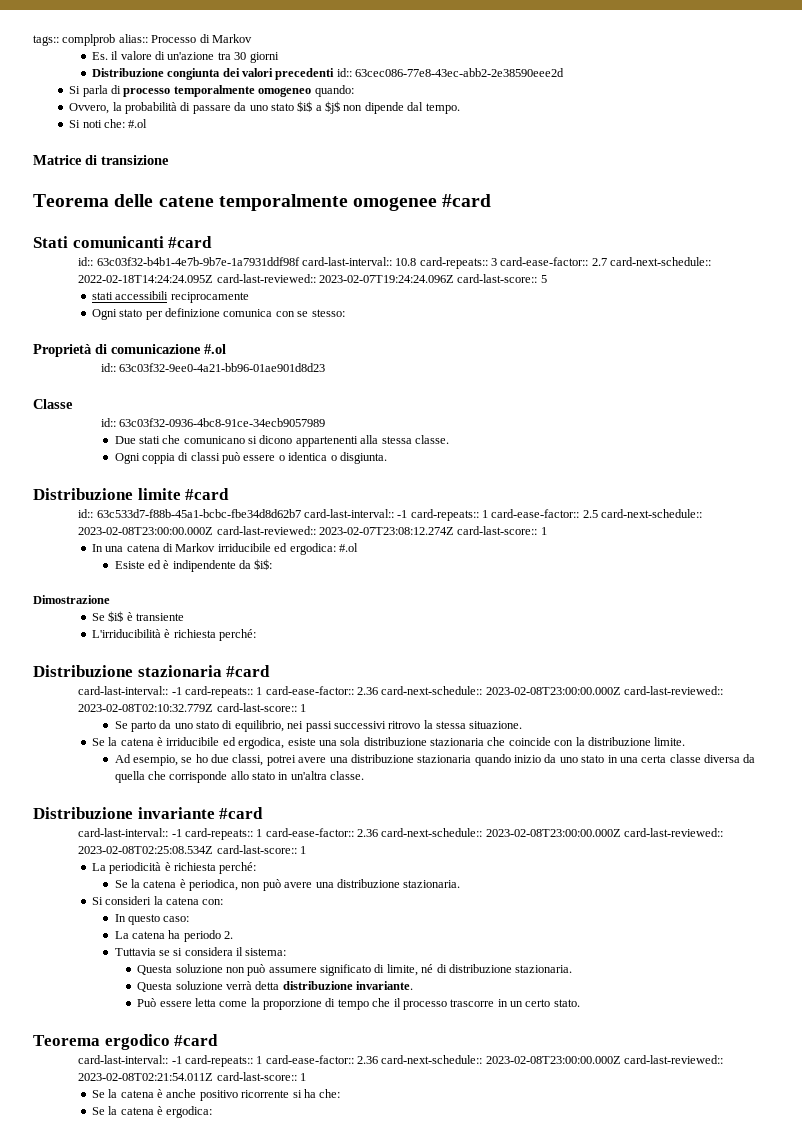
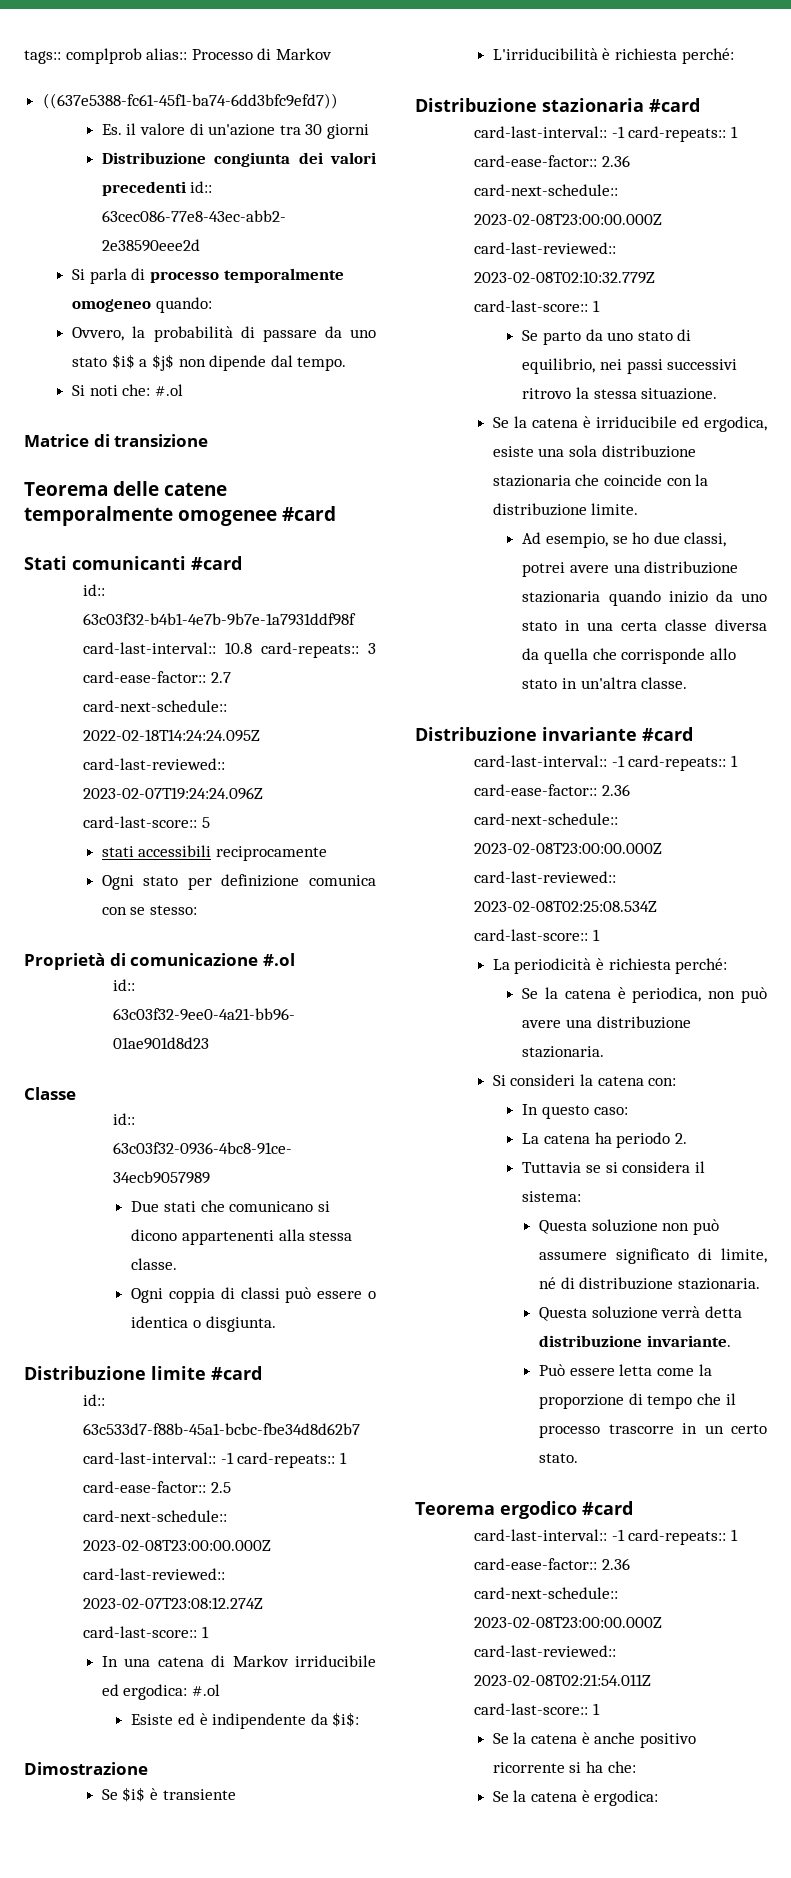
(252, 38) none -> [42,93,338,109] // ((637e5388-fc61-45f1-ba74-6dd3bfc9efd7))

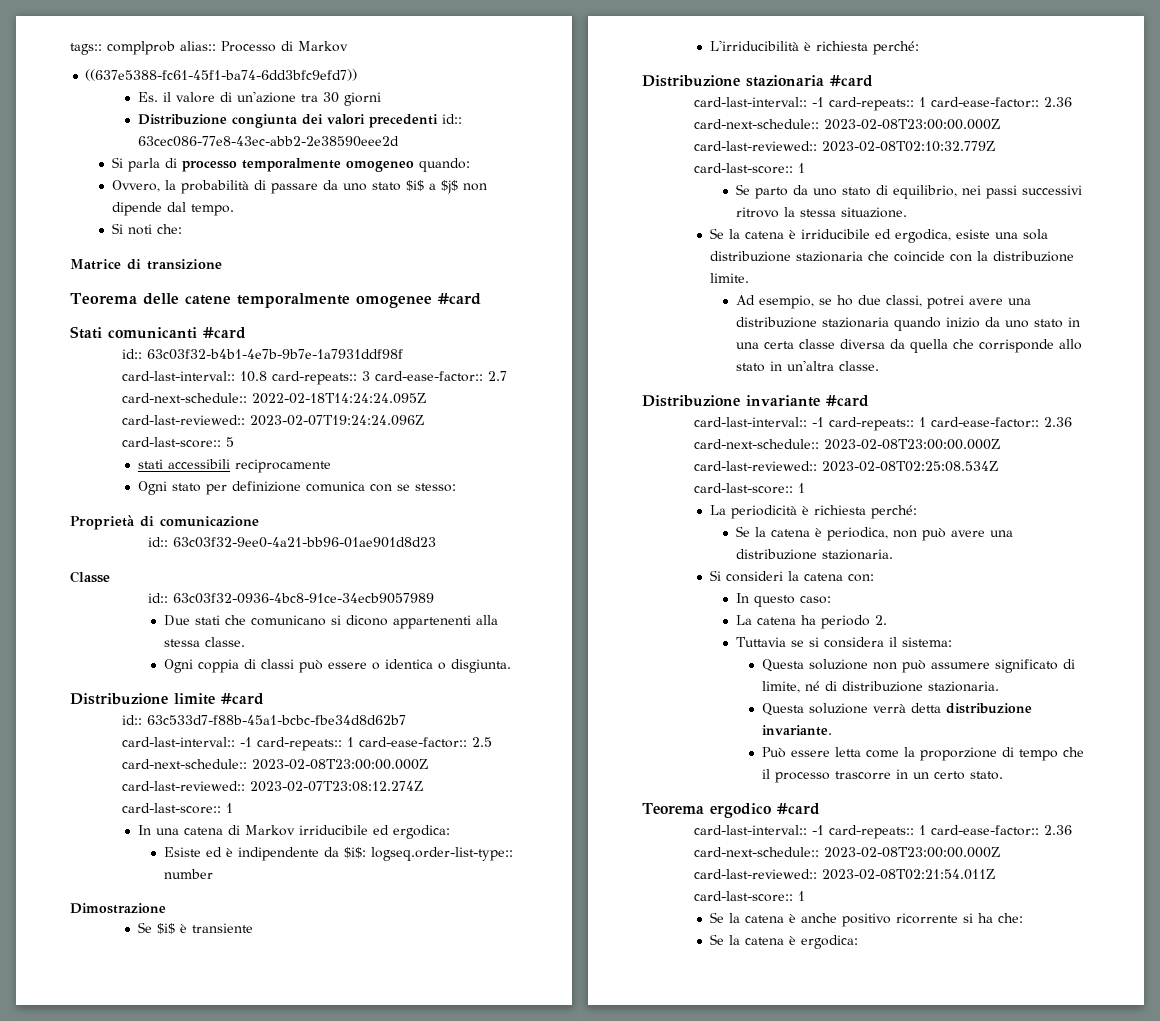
[155,384,184,396] #.ol -> (182, 229) none
[262,953,295,966] #.ol -> (259, 521) none
[192,1684,221,1696] #.ol -> (450, 832) none
(360, 1719) none -> [370,847,513,861] [163,869,213,879] logseq.order-list-type:: number

